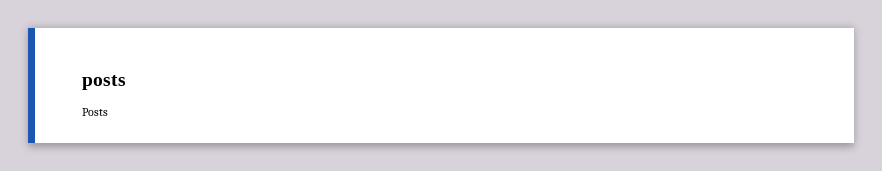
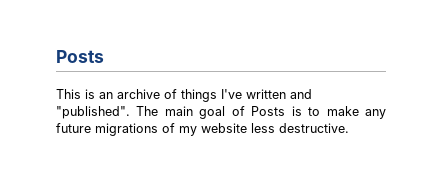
[82,75,126,90] [82,108,108,116] posts // Posts -> [56,50,104,63] [56,89,312,102] [56,106,387,119] [56,123,349,136] Posts // This is an archive of things I've written and "published". The main goal of Posts is to make any future migrations of my website less destructive.

